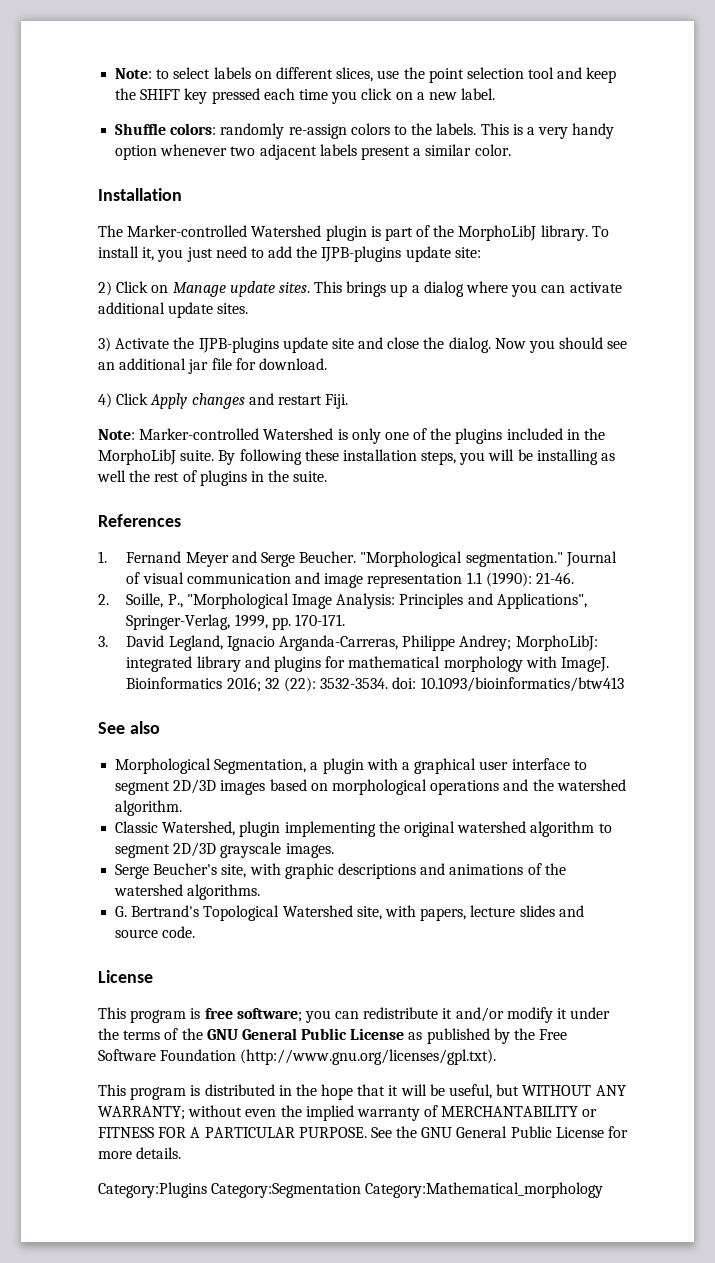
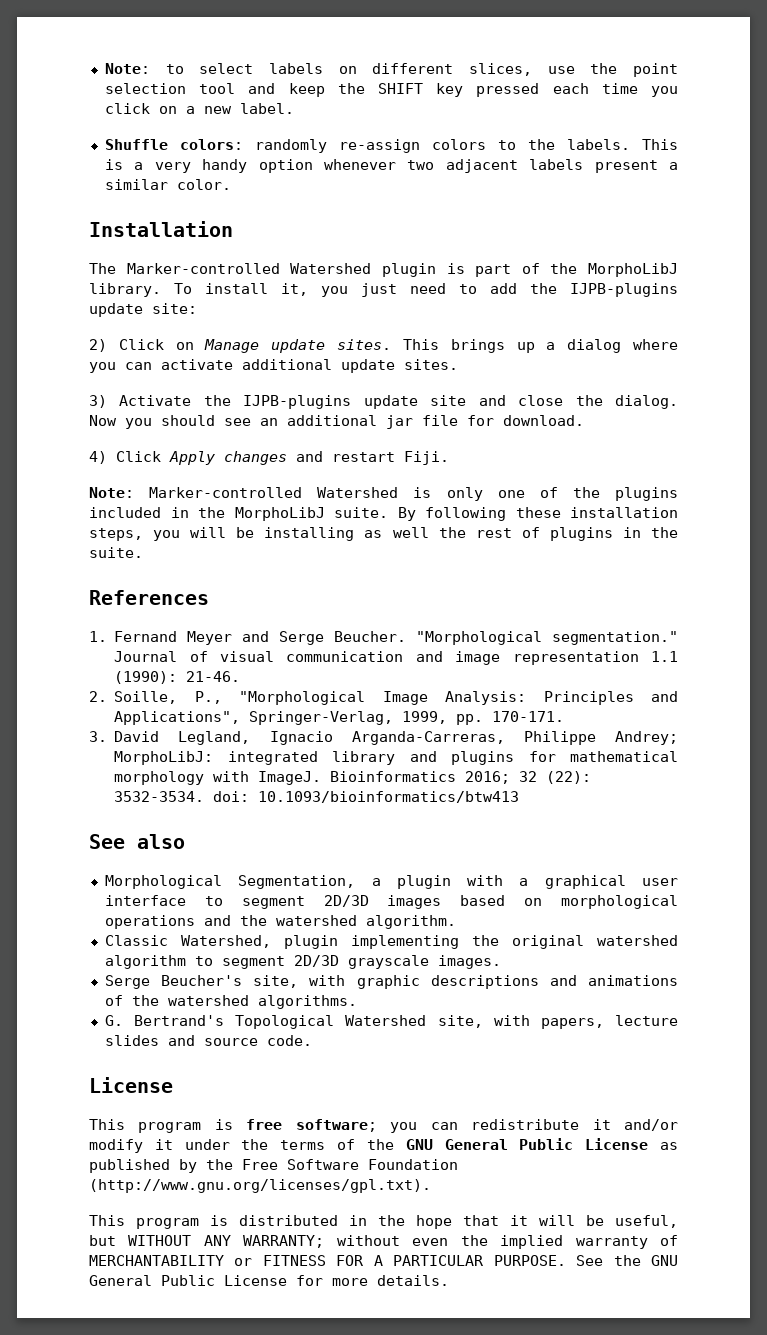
[98,1182,604,1198] // Category:Plugins Category:Segmentation Category:Mathematical_morphology -> (449, 1280) none

